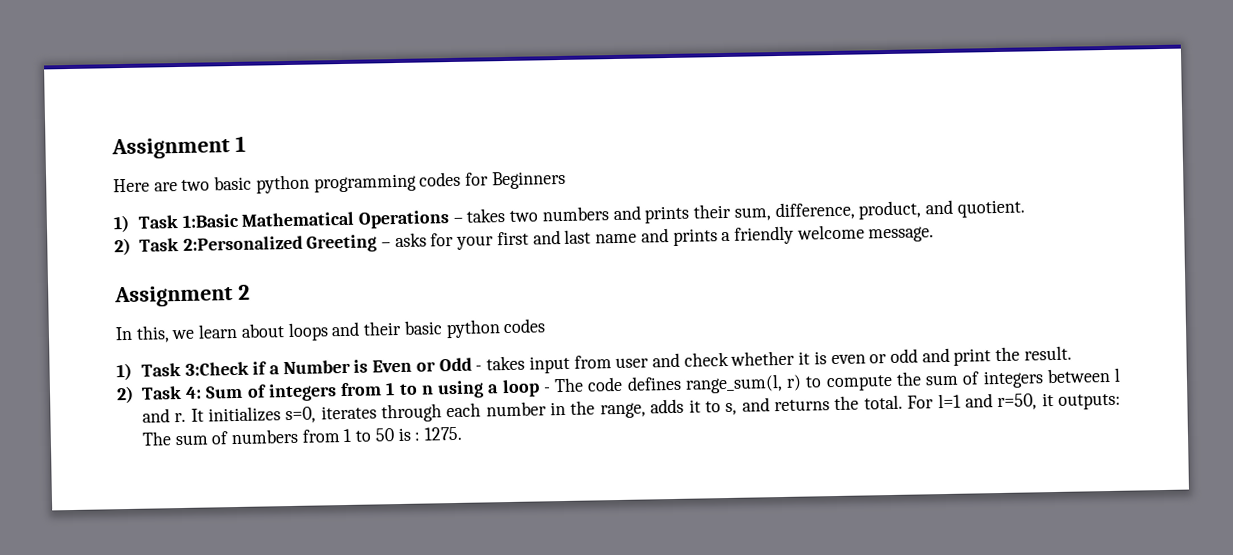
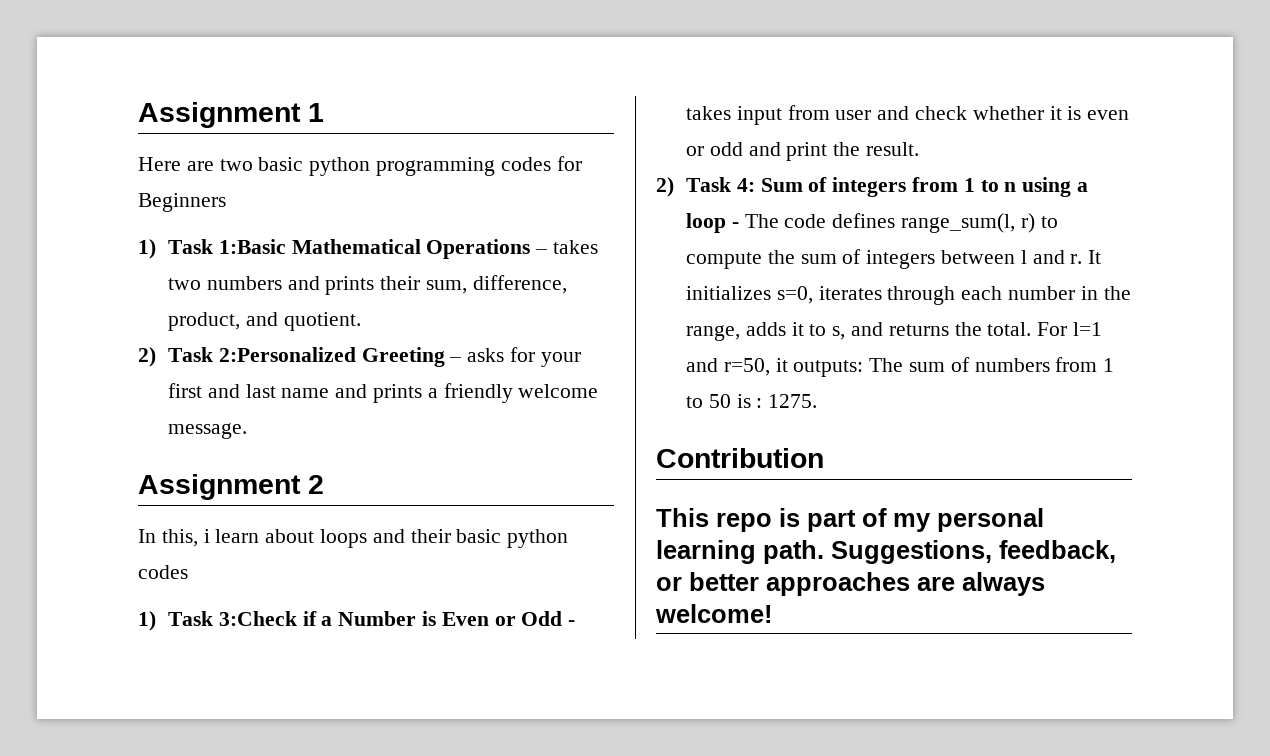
[171,329,196,340] we -> [203,529,210,543] i
(463, 433) none -> [656,448,824,468] [656,508,1044,532] [656,540,1116,564] [656,572,1045,596] [655,604,772,623] // Contribution // This repo is part of my personal learning path. Suggestions, feedback, or better approaches are always welcome!

